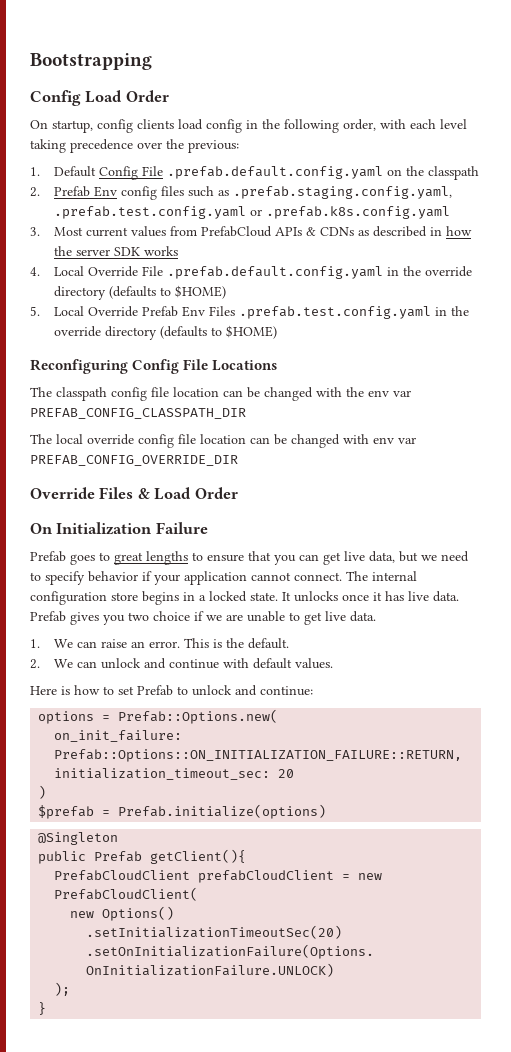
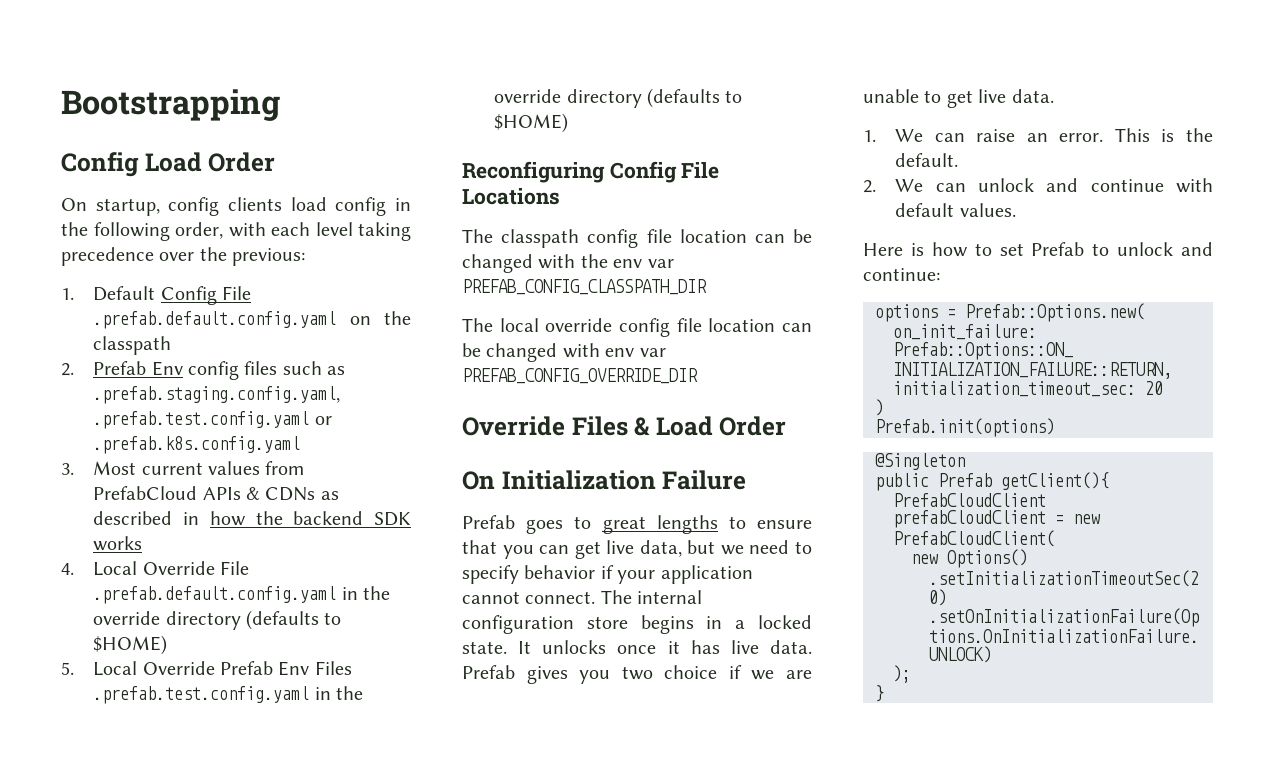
[75,249,110,256] server -> [293,511,364,525] backend
[38,804,327,819] $prefab = Prefab.initialize(options) -> [875,418,1055,437] Prefab.init(options)

